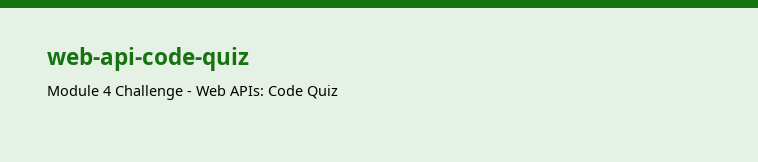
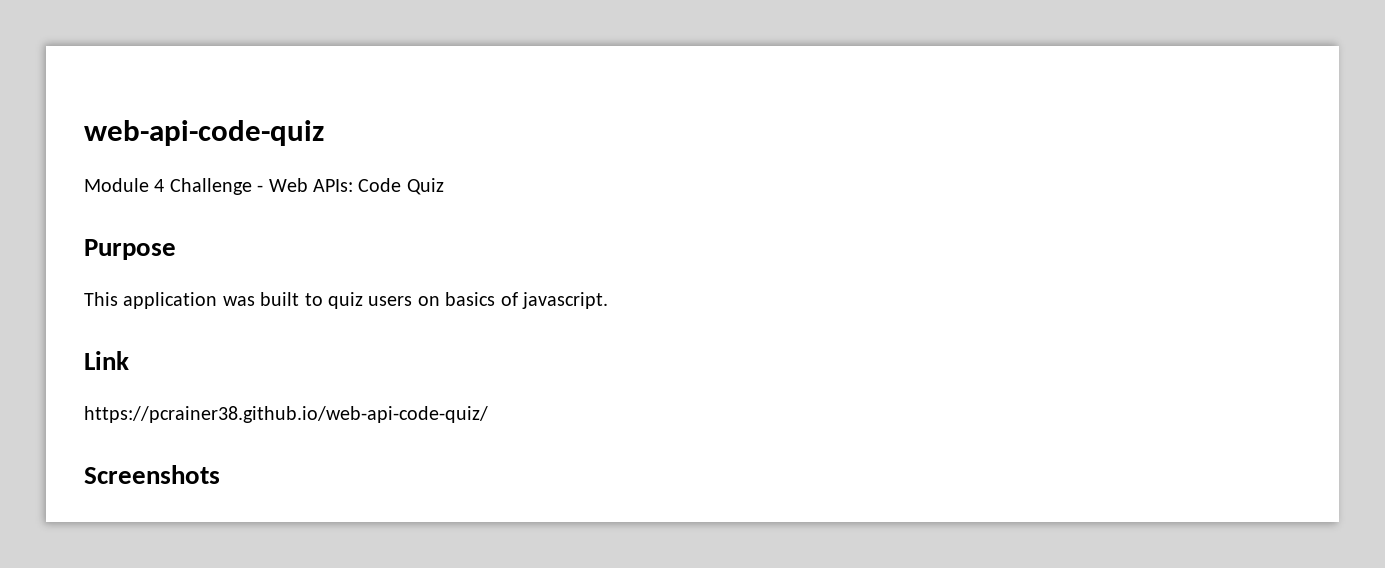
(338, 92) none -> [84,239,176,260] [84,292,608,309] [84,351,129,370] [84,406,488,423] [84,465,220,484] // Purpose // This application was built to quiz users on basics of javascript. // Link // https://pcrainer38.github.io/web-api-code-quiz/ // Screenshots

